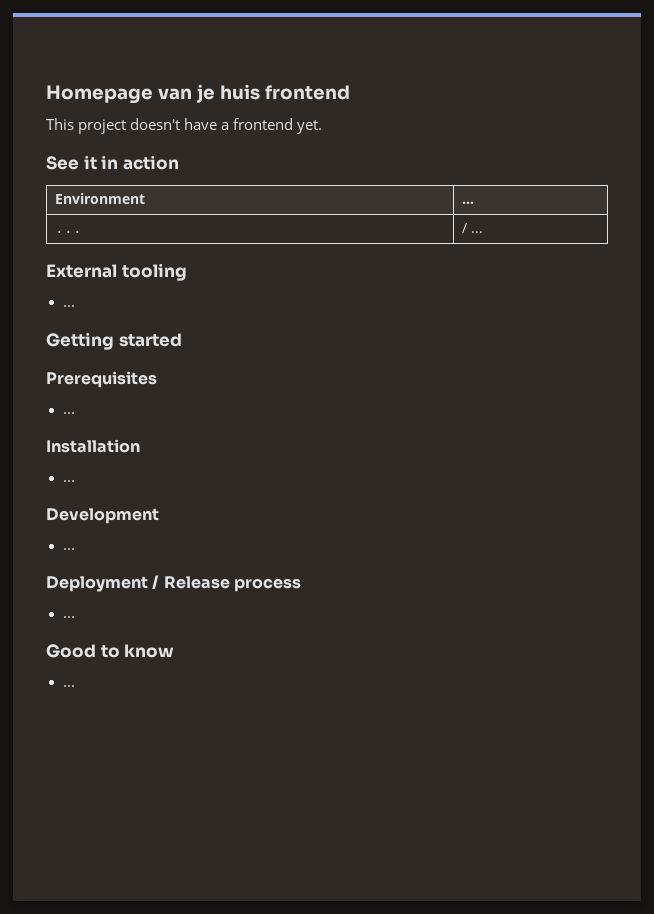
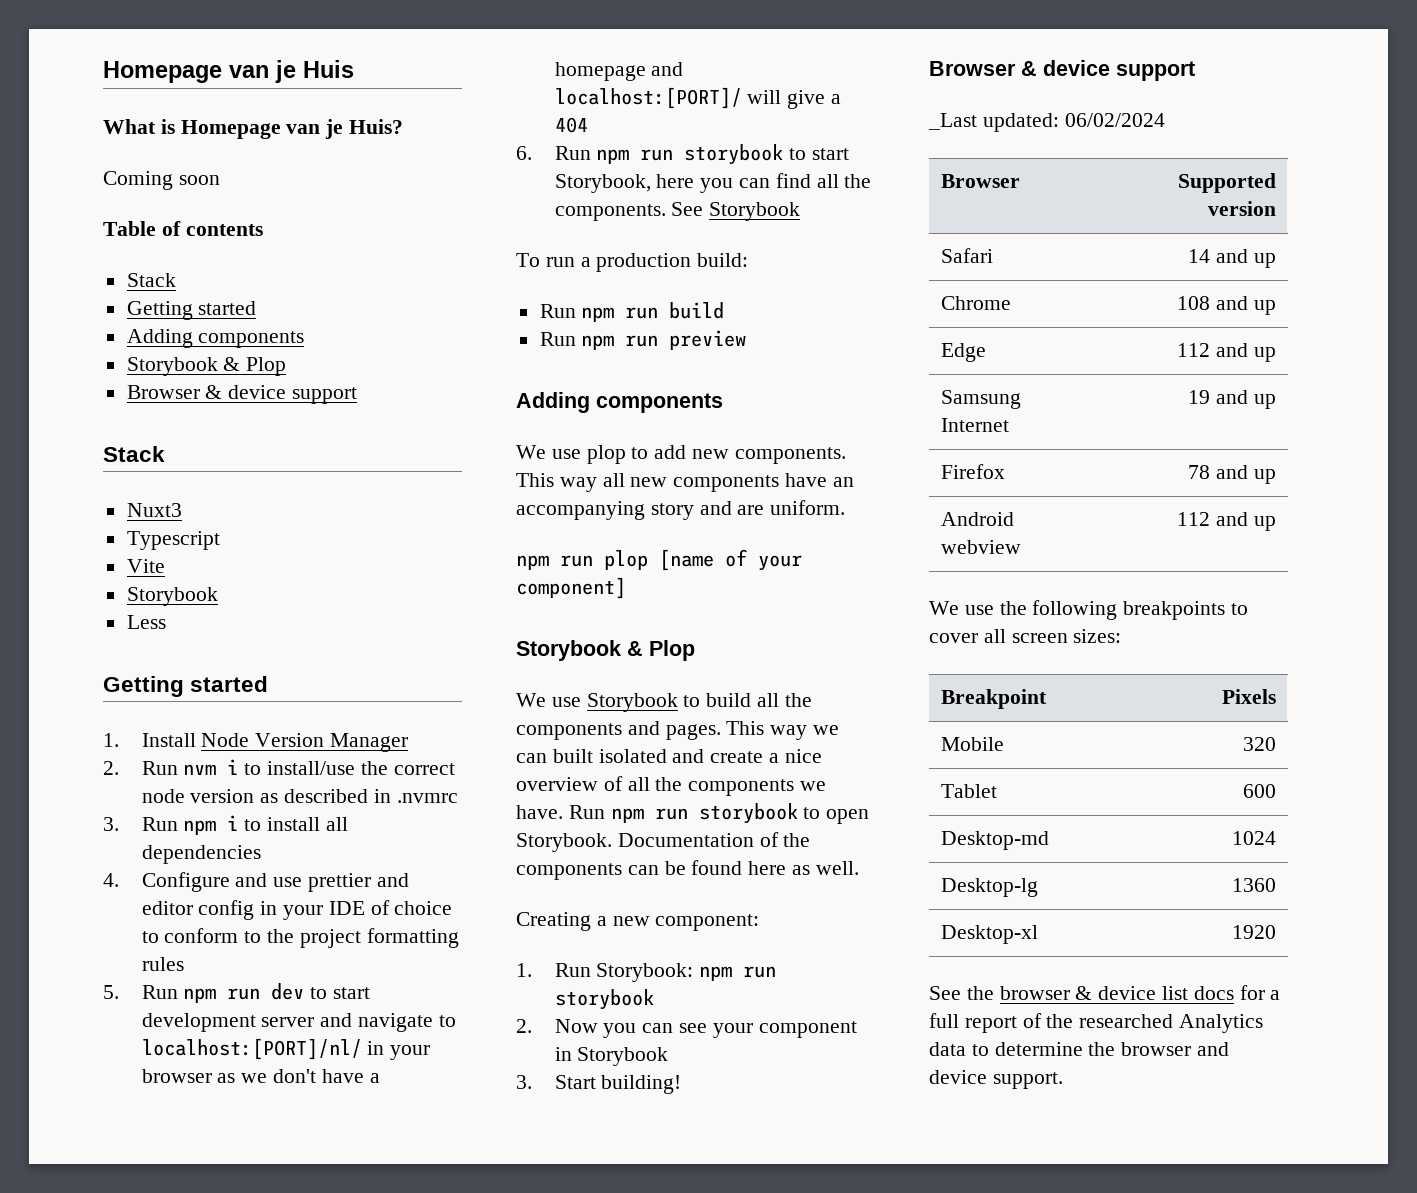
[46,84,350,104] [46,118,323,134] [46,155,179,170] [55,193,146,204] [462,201,475,204] [55,230,83,233] [462,223,484,233] [46,263,187,281] [62,305,75,307] [46,332,182,350] [46,371,157,388] [62,412,75,414] [46,439,140,453] [62,480,75,482] [46,508,159,524] [62,548,75,550] [46,575,301,592] [62,616,75,618] [46,644,175,658] [62,685,75,687] Homepage van je huis frontend // This project doesn't have a frontend yet. // See it in action // Environment | ... // ... | / ... // External tooling // ... // Getting started // Prerequisites // ... // Installation // ... // Development // ... // Deployment / Release process // ... // Good to know // ... -> [103,60,354,83] [103,119,404,139] [103,171,220,190] [103,221,263,236] [126,273,176,287] [126,301,257,320] [126,329,305,348] [126,357,287,376] [126,385,358,404] [103,446,165,462] [126,503,182,517] [126,531,220,550] [126,559,165,573] [126,587,218,606] [126,615,166,629] [103,676,269,697] [103,733,408,752] [103,759,455,775] [141,789,458,803] [103,815,348,835] [141,845,261,864] [103,872,409,892] [141,900,453,920] [141,928,459,948] [141,957,184,971] [103,983,370,1003] [141,1013,456,1032] [141,1038,431,1060] [141,1069,380,1083] [554,62,684,81] [554,87,841,109] [554,117,588,133] [516,144,849,165] [554,173,872,193] [554,202,801,221] [516,253,749,272] [539,302,725,322] [539,330,747,350] [516,392,723,413] [516,445,846,464] [516,473,854,492] [516,500,846,520] [516,549,802,571] [516,577,626,599] [516,640,695,661] [516,693,812,712] [516,721,840,740] [516,749,822,763] [516,776,827,796] [516,803,870,824] [516,832,811,852] [516,860,859,880] [516,912,760,931] [516,963,777,982] [554,989,654,1010] [516,1019,857,1038] [554,1047,669,1066] [516,1075,682,1094] [929,60,1195,81] [928,113,1165,132] [940,174,1020,188] [1178,173,1277,193] [1208,201,1277,216] [940,248,993,263] [1188,249,1277,268] [940,296,1011,310] [1177,296,1277,315] [940,343,986,362] [1177,343,1277,362] [940,390,1021,409] [940,418,1009,432] [1188,390,1277,409] [940,464,1005,479] [1188,465,1277,484] [940,512,1014,526] [940,540,1021,554] [1177,512,1277,531] [929,600,1249,620] [929,629,1122,643] [940,689,1047,709] [1222,689,1277,704] [940,737,1004,751] [1243,737,1277,751] [940,784,997,798] [1243,784,1277,798] [940,831,1049,850] [1232,831,1277,845] [940,878,1038,897] [1232,878,1277,892] [940,925,1038,944] [1232,925,1277,939] [929,985,1281,1000] [929,1013,1264,1033] [929,1042,1230,1056] [929,1070,1063,1089] Homepage van je Huis // What is Homepage van je Huis? // Coming soon // Table of contents // Stack // Getting started // Adding components // Storybook & Plop // Browser & device support // Stack // Nuxt3 // Typescript // Vite // Storybook // Less // Getting started // 1. Install Node Version Manager // 2. Run nvm i to install/use the correct node version as described in .nvmrc // 3. Run npm i to install all dependencies // 4. Configure and use prettier and editor config in your IDE of choice to conform to the project formatting rules // 5. Run npm run dev to start development server and navigate to localhost:[PORT]/nl/ in your browser as we don't have a homepage and localhost:[PORT]/ will give a 404 // 6. Run npm run storybook to start Storybook, here you can find all the components. See Storybook // To run a production build: // Run npm run build // Run npm run preview // Adding components // We use plop to add new components. This way all new components have an accompanying story and are uniform. // npm run plop [name of your component] // Storybook & Plop // We use Storybook to build all the components and pages. This way we can built isolated and create a nice overview of all the components we have. Run npm run storybook to open Storybook. Documentation of the components can be found here as well. // Creating a new component: // 1. Run Storybook: npm run storybook // 2. Now you can see your component in Storybook // 3. Start building! // Browser & device support // _Last updated: 06/02/2024 // Browser | Supported version // Safari | 14 and up // Chrome | 108 and up // Edge | 112 and up // Samsung Internet | 19 and up // Firefox | 78 and up // Android webview | 112 and up // We use the following breakpoints to cover all screen sizes: // Breakpoint | Pixels // Mobile | 320 // Tablet | 600 // Desktop-md | 1024 // Desktop-lg | 1360 // Desktop-xl | 1920 // See the browser & device list docs for a full report of the researched Analytics data to determine the browser and device support.

